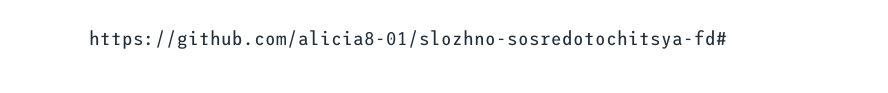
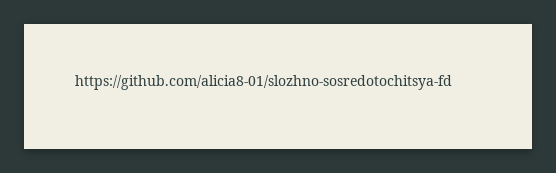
[89,30,727,49] https://github.com/alicia8-01/slozhno-sosredotochitsya-fd# -> [75,75,452,90] https://github.com/alicia8-01/slozhno-sosredotochitsya-fd

